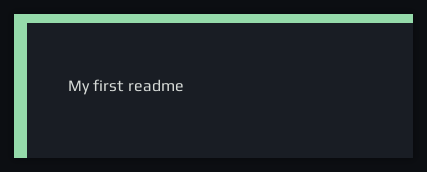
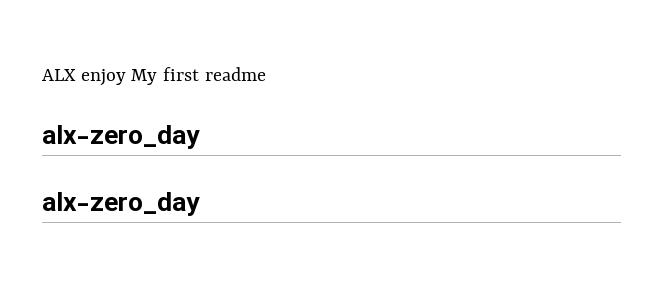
(68, 87) none -> [42,69,126,86] ALX enjoy
(184, 85) none -> [42,125,200,149] [42,192,200,216] // alx-zero_day // alx-zero_day

